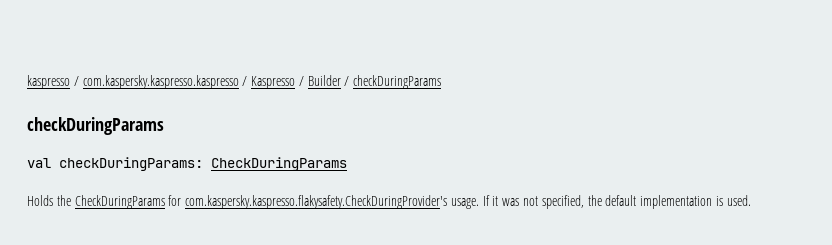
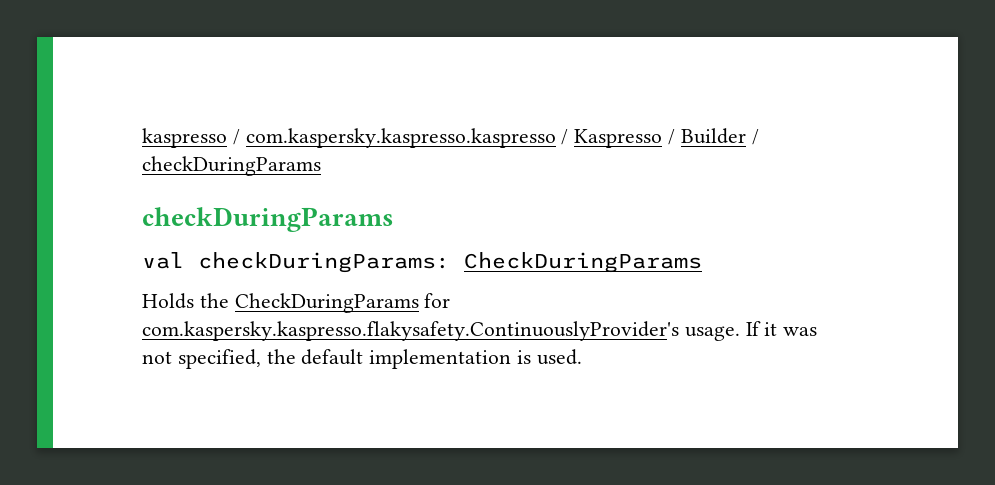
[185,195,448,209] com.kaspersky.kaspresso.flakysafety.CheckDuringProvider's -> [142,321,679,341] com.kaspersky.kaspresso.flakysafety.ContinuouslyProvider's

